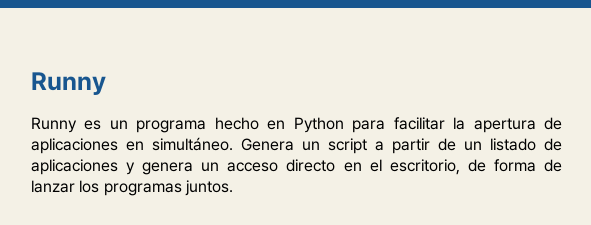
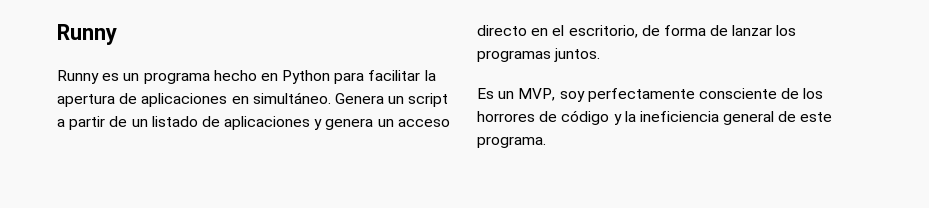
(233, 188) none -> [477,88,824,102] [477,110,833,125] [477,136,546,148] // Es un MVP, soy perfectamente consciente de los horrores de código y la ineficiencia general de este programa.

